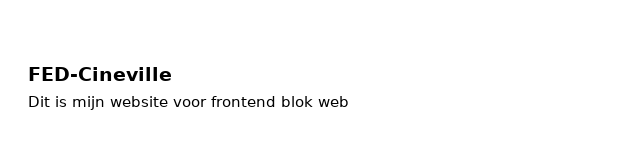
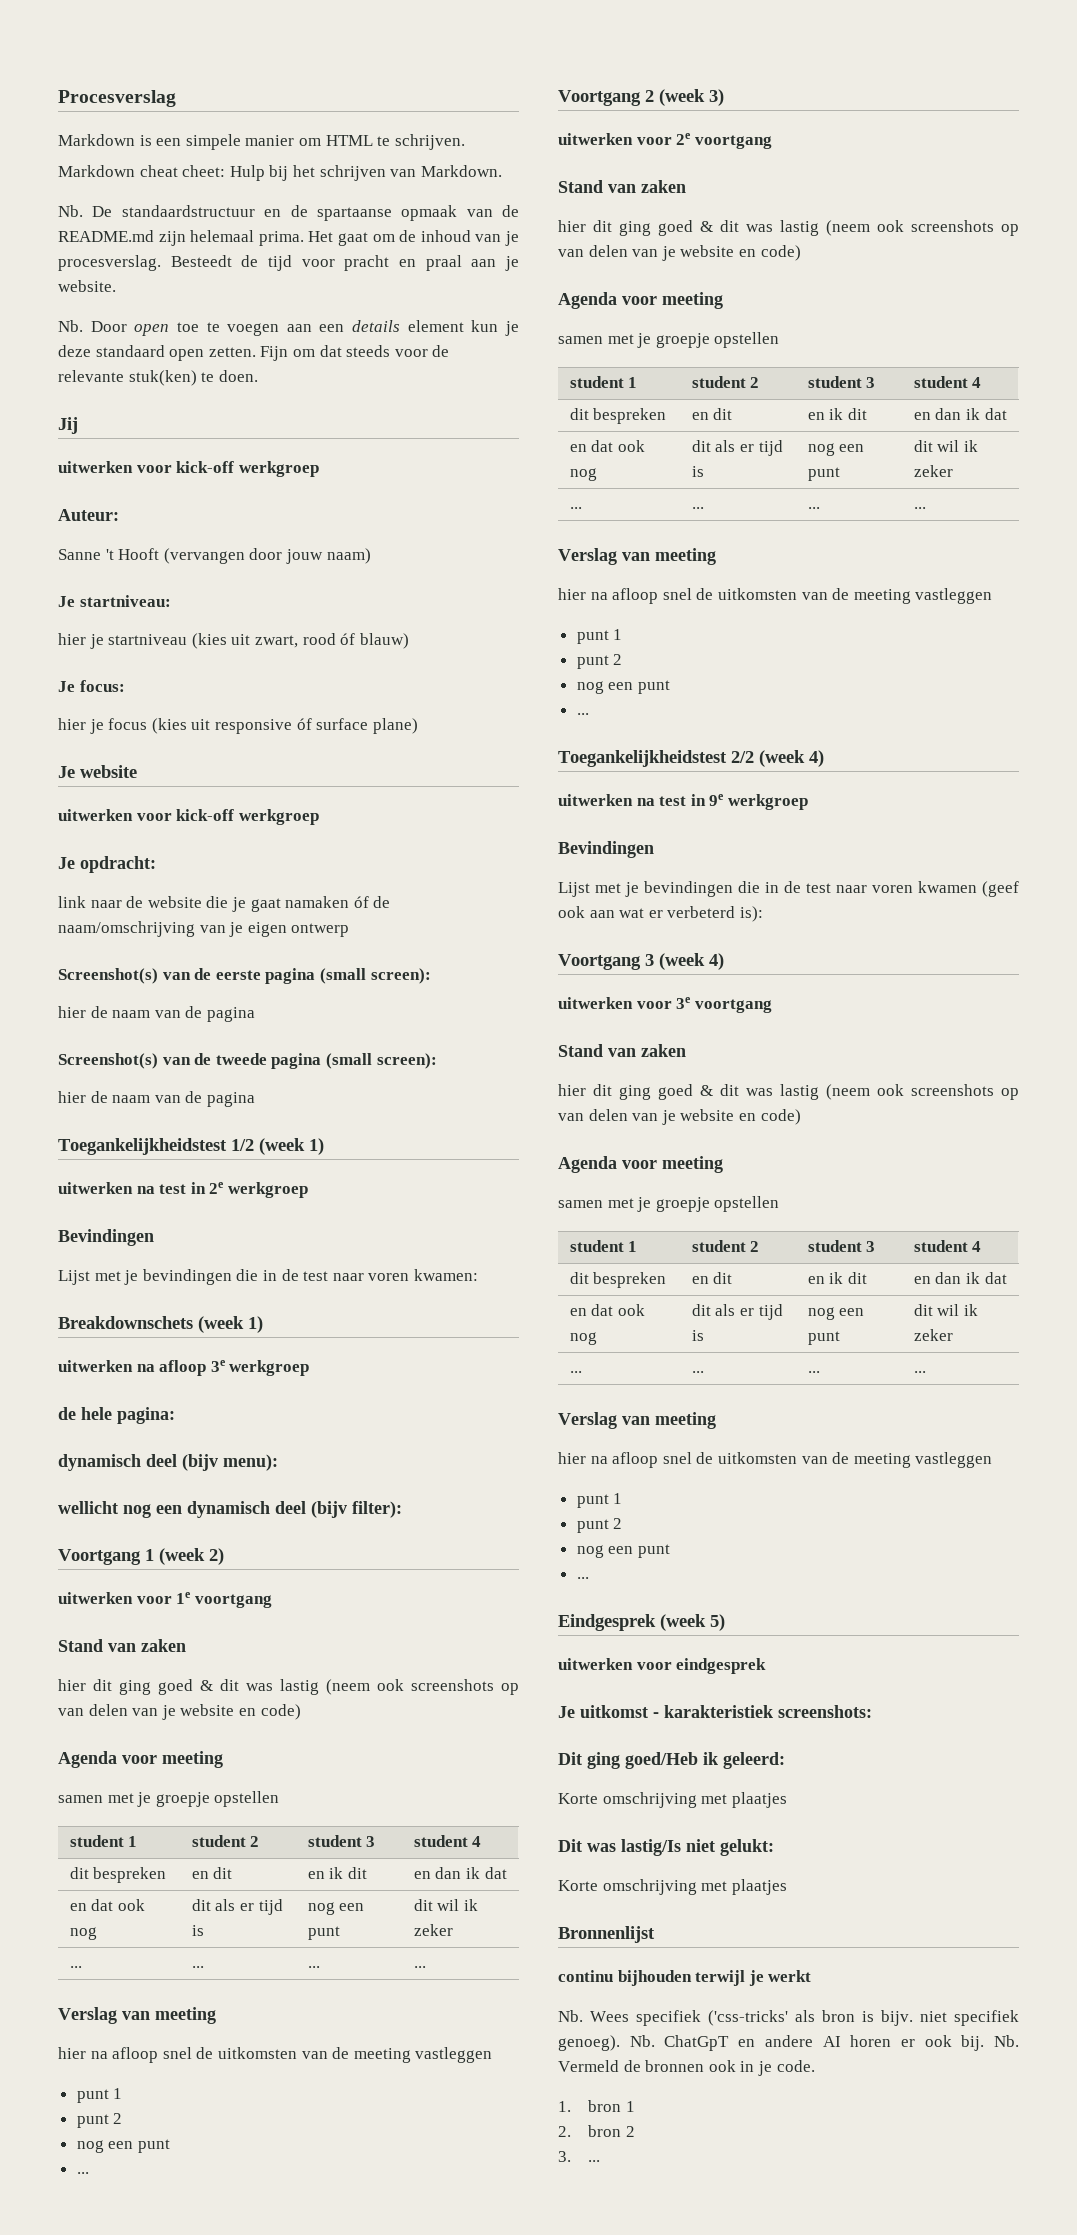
[28,67,172,81] [28,96,349,110] FED-Cineville // Dit is mijn website voor frontend blok web -> [58,90,176,107] [58,134,465,150] [58,165,502,181] [58,205,519,221] [58,230,520,246] [58,255,519,271] [58,280,116,292] [58,320,519,336] [58,345,450,361] [58,370,258,386] [58,417,78,434] [58,461,319,477] [58,509,119,521] [58,548,371,564] [58,595,171,607] [58,633,409,649] [58,680,125,692] [58,718,418,734] [58,765,137,778] [58,809,319,825] [58,856,156,873] [58,896,391,912] [58,921,350,937] [58,968,431,984] [58,1006,255,1022] [58,1053,437,1069] [58,1091,255,1107] [58,1138,324,1155] [58,1182,308,1198] [58,1229,154,1246] [58,1269,478,1285] [58,1316,263,1333] [58,1360,310,1376] [58,1407,175,1424] [58,1454,278,1471] [58,1501,402,1518] [58,1548,224,1565] [58,1592,272,1608] [58,1639,186,1652] [58,1679,519,1695] [58,1704,301,1720] [58,1751,223,1768] [58,1791,280,1807] [69,1835,138,1847] [191,1835,260,1847] [307,1835,376,1847] [413,1835,482,1847] [69,1867,167,1883] [191,1867,233,1879] [307,1867,367,1879] [413,1867,507,1879] [69,1899,145,1911] [69,1927,97,1940] [191,1899,283,1915] [191,1925,204,1936] [307,1902,365,1915] [307,1926,340,1940] [413,1899,478,1911] [413,1924,453,1936] [69,1966,82,1968] [191,1966,204,1968] [307,1966,320,1968] [413,1966,426,1968] [58,2007,216,2024] [58,2047,493,2063] [76,2088,123,2103] [76,2113,123,2128] [76,2139,170,2153] [76,2172,89,2174] [558,89,724,106] [558,133,772,149] [558,180,686,193] [558,220,1019,236] [558,245,801,261] [558,292,723,309] [558,332,780,348] [569,376,638,388] [691,376,760,388] [807,376,876,388] [913,376,982,388] [569,408,667,424] [691,408,733,420] [807,408,867,420] [913,408,1007,420] [569,440,645,452] [569,468,597,481] [691,440,783,456] [691,466,704,477] [807,443,865,456] [807,467,840,481] [913,440,978,452] [913,465,953,477] [569,507,582,509] [691,507,704,509] [807,507,820,509] [913,507,926,509] [558,548,716,565] [558,588,993,604] [576,629,623,644] [576,654,623,669] [576,680,670,694] [576,713,589,715] [558,750,824,767] [558,794,808,810] [558,841,654,858] [558,881,1019,897] [558,906,763,922] [558,953,724,970] [558,997,772,1013] [558,1044,686,1057] [558,1084,1019,1100] [558,1109,801,1125] [558,1156,723,1173] [558,1196,780,1212] [569,1240,638,1252] [691,1240,760,1252] [807,1240,876,1252] [913,1240,982,1252] [569,1272,667,1288] [691,1272,733,1284] [807,1272,867,1284] [913,1272,1007,1284] [569,1304,645,1316] [569,1332,597,1345] [691,1304,783,1320] [691,1330,704,1341] [807,1307,865,1320] [807,1331,840,1345] [913,1304,978,1316] [913,1329,953,1341] [569,1371,582,1373] [691,1371,704,1373] [807,1371,820,1373] [913,1371,926,1373] [558,1412,716,1429] [558,1452,993,1468] [576,1493,623,1508] [576,1518,623,1533] [576,1544,670,1558] [576,1577,589,1579] [558,1614,725,1631] [558,1658,767,1674] [558,1705,872,1718] [558,1752,785,1769] [558,1792,787,1808] [558,1839,774,1856] [558,1879,787,1895] [558,1926,655,1943] [558,1970,812,1986] [558,2010,1019,2026] [558,2035,1019,2051] [558,2060,815,2076] [558,2100,635,2112] [558,2125,635,2137] [558,2151,601,2162] Procesverslag // Markdown is een simpele manier om HTML te schrijven. // Markdown cheat cheet: Hulp bij het schrijven van Markdown. // Nb. De standaardstructuur en de spartaanse opmaak van de README.md zijn helemaal prima. Het gaat om de inhoud van je procesverslag. Besteedt de tijd voor pracht en praal aan je website. // Nb. Door open toe te voegen aan een details element kun je deze standaard open zetten. Fijn om dat steeds voor de relevante stuk(ken) te doen. // Jij // uitwerken voor kick-off werkgroep // Auteur: // Sanne 't Hooft (vervangen door jouw naam) // Je startniveau: // hier je startniveau (kies uit zwart, rood óf blauw) // Je focus: // hier je focus (kies uit responsive óf surface plane) // Je website // uitwerken voor kick-off werkgroep // Je opdracht: // link naar de website die je gaat namaken óf de naam/omschrijving van je eigen ontwerp // Screenshot(s) van de eerste pagina (small screen): // hier de naam van de pagina // Screenshot(s) van de tweede pagina (small screen): // hier de naam van de pagina // Toegankelijkheidstest 1/2 (week 1) // uitwerken na test in 2e werkgroep // Bevindingen // Lijst met je bevindingen die in de test naar voren kwamen: // Breakdownschets (week 1) // uitwerken na afloop 3e werkgroep // de hele pagina: // dynamisch deel (bijv menu): // wellicht nog een dynamisch deel (bijv filter): // Voortgang 1 (week 2) // uitwerken voor 1e voortgang // Stand van zaken // hier dit ging goed & dit was lastig (neem ook screenshots op van delen van je website en code) // Agenda voor meeting // samen met je groepje opstellen // student 1 | student 2 | student 3 | student 4 // dit bespreken | en dit | en ik dit | en dan ik dat // en dat ook nog | dit als er tijd is | nog een punt | dit wil ik zeker // ... | ... | ... | ... // Verslag van meeting // hier na afloop snel de uitkomsten van de meeting vastleggen // punt 1 // punt 2 // nog een punt // ... // Voortgang 2 (week 3) // uitwerken voor 2e voortgang // Stand van zaken // hier dit ging goed & dit was lastig (neem ook screenshots op van delen van je website en code) // Agenda voor meeting // samen met je groepje opstellen // student 1 | student 2 | student 3 | student 4 // dit bespreken | en dit | en ik dit | en dan ik dat // en dat ook nog | dit als er tijd is | nog een punt | dit wil ik zeker // ... | ... | ... | ... // Verslag van meeting // hier na afloop snel de uitkomsten van de meeting vastleggen // punt 1 // punt 2 // nog een punt // ... // Toegankelijkheidstest 2/2 (week 4) // uitwerken na test in 9e werkgroep // Bevindingen // Lijst met je bevindingen die in de test naar voren kwamen (geef ook aan wat er verbeterd is): // Voortgang 3 (week 4) // uitwerken voor 3e voortgang // Stand van zaken // hier dit ging goed & dit was lastig (neem ook screenshots op van delen van je website en code) // Agenda voor meeting // samen met je groepje opstellen // student 1 | student 2 | student 3 | student 4 // dit bespreken | en dit | en ik dit | en dan ik dat // en dat ook nog | dit als er tijd is | nog een punt | dit wil ik zeker // ... | ... | ... | ... // Verslag van meeting // hier na afloop snel de uitkomsten van de meeting vastleggen // punt 1 // punt 2 // nog een punt // ... // Eindgesprek (week 5) // uitwerken voor eindgesprek // Je uitkomst - karakteristiek screenshots: // Dit ging goed/Heb ik geleerd: // Korte omschrijving met plaatjes // Dit was lastig/Is niet gelukt: // Korte omschrijving met plaatjes // Bronnenlijst // continu bijhouden terwijl je werkt // Nb. Wees specifiek ('css-tricks' als bron is bijv. niet specifiek genoeg). Nb. ChatGpT en andere AI horen er ook bij. Nb. Vermeld de bronnen ook in je code. // 1. bron 1 // 2. bron 2 // 3. ...

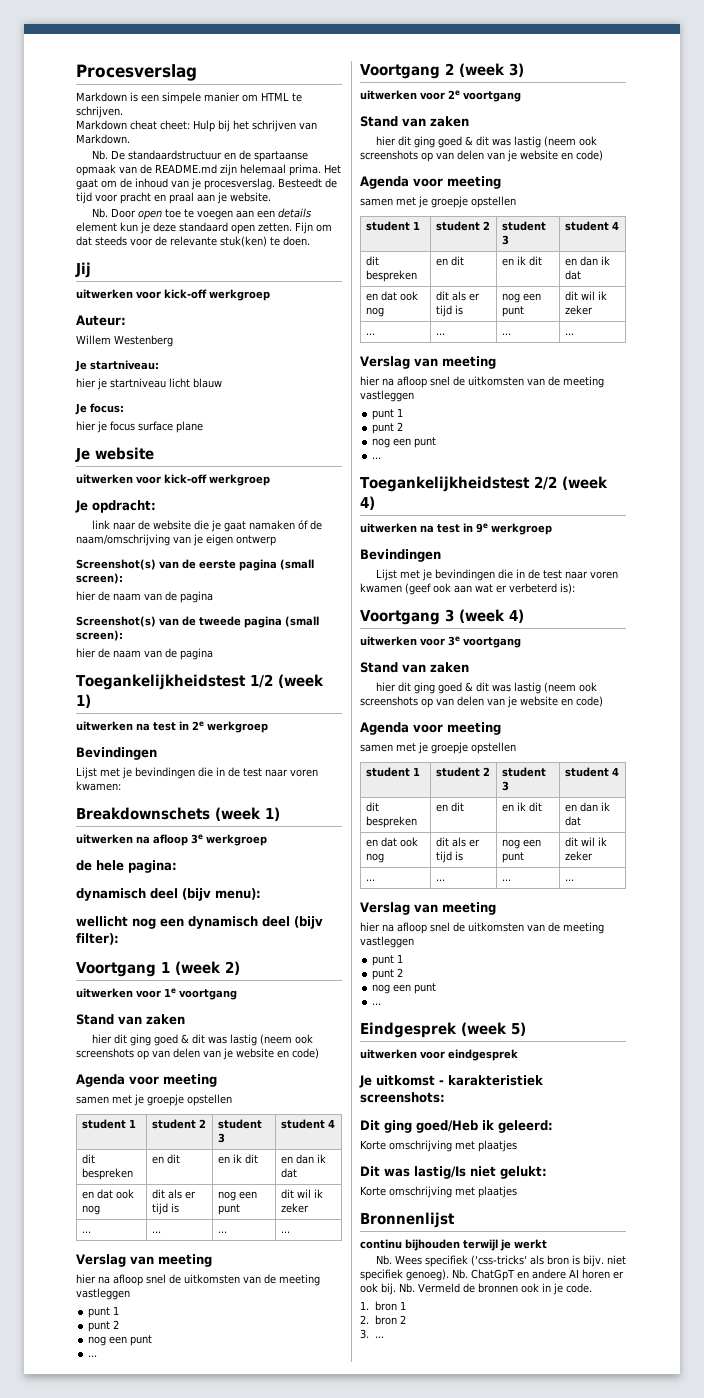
[58,548,371,564] Sanne 't Hooft (vervangen door jouw naam) -> [76,335,173,347] Willem Westenberg
[191,633,409,649] (kies uit zwart, rood óf blauw) -> [169,378,222,388] licht blauw
[151,718,418,734] (kies uit responsive óf surface plane) -> [138,421,203,433] surface plane

